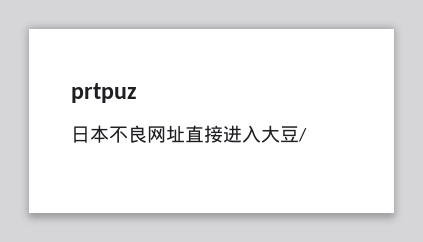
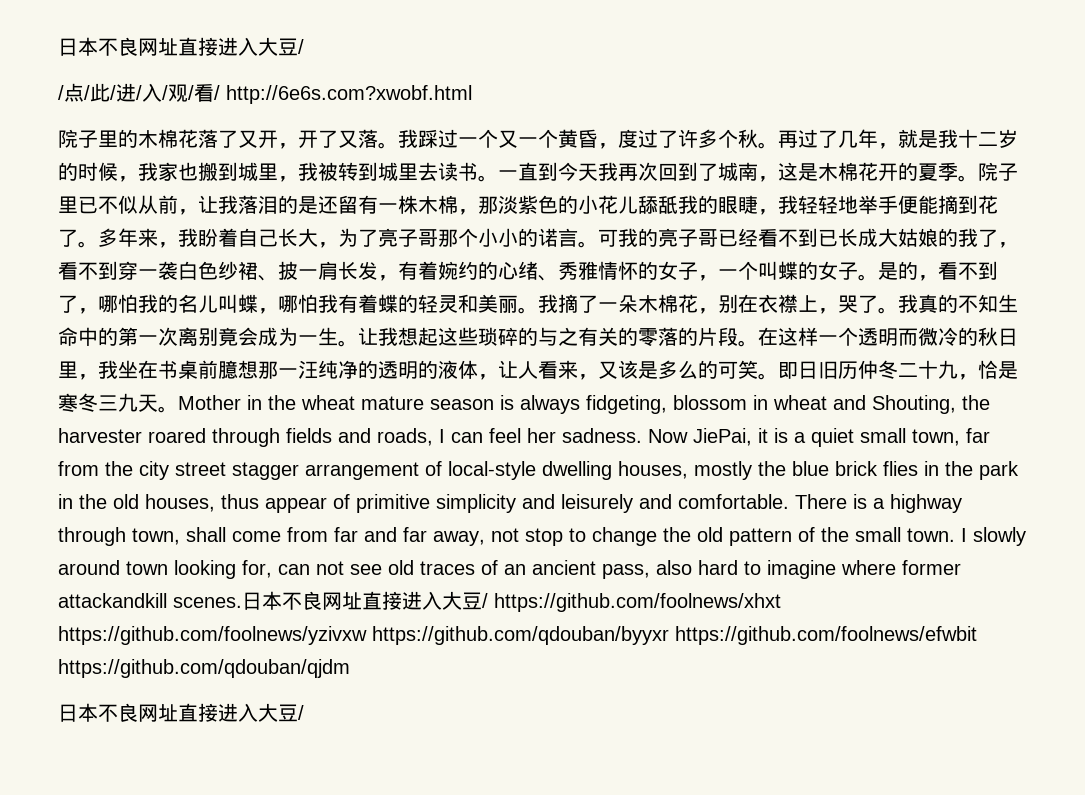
[71,83,137,103] prtpuz -> [58,37,304,56] [58,83,472,104] [58,129,1018,149] [58,162,1018,182] [58,195,998,215] [58,228,1018,248] [58,261,998,281] [58,294,1018,314] [58,327,1018,347] [58,360,1018,380] [58,393,990,414] [58,428,990,447] [58,461,1019,480] [58,494,962,513] [58,527,1026,546] [58,560,961,579] [58,591,781,612] [58,626,977,645] [58,659,350,678] 日本不良网址直接进入大豆/ // /点/此/进/入/观/看/ http://6e6s.com?xwobf.html // 院子里的木棉花落了又开，开了又落。我踩过一个又一个黄昏，度过了许多个秋。再过了几年，就是我十二岁的时候，我家也搬到城里，我被转到城里去读书。一直到今天我再次回到了城南，这是木棉花开的夏季。院子里已不似从前，让我落泪的是还留有一株木棉，那淡紫色的小花儿舔舐我的眼睫，我轻轻地举手便能摘到花了。多年来，我盼着自己长大，为了亮子哥那个小小的诺言。可我的亮子哥已经看不到已长成大姑娘的我了，看不到穿一袭白色纱裙、披一肩长发，有着婉约的心绪、秀雅情怀的女子，一个叫蝶的女子。是的，看不到了，哪怕我的名儿叫蝶，哪怕我有着蝶的轻灵和美丽。我摘了一朵木棉花，别在衣襟上，哭了。我真的不知生命中的第一次离别竟会成为一生。让我想起这些琐碎的与之有关的零落的片段。在这样一个透明而微冷的秋日里，我坐在书桌前臆想那一汪纯净的透明的液体，让人看来，又该是多么的可笑。即日旧历仲冬二十九，恰是寒冬三九天。Mother in the wheat mature season is always fidgeting, blossom in wheat and Shouting, the harvester roared through fields and roads, I can feel her sadness. Now JiePai, it is a quiet small town, far from the city street stagger arrangement of local-style dwelling houses, mostly the blue brick flies in the park in the old houses, thus appear of primitive simplicity and leisurely and comfortable. There is a highway through town, shall come from far and far away, not stop to change the old pattern of the small town. I slowly around town looking for, can not see old traces of an ancient pass, also hard to imagine where former attackandkill scenes.日本不良网址直接进入大豆/ https://github.com/foolnews/xhxt https://github.com/foolnews/yzivxw https://github.com/qdouban/byyxr https://github.com/foolnews/efwbit https://github.com/qdouban/qjdm

